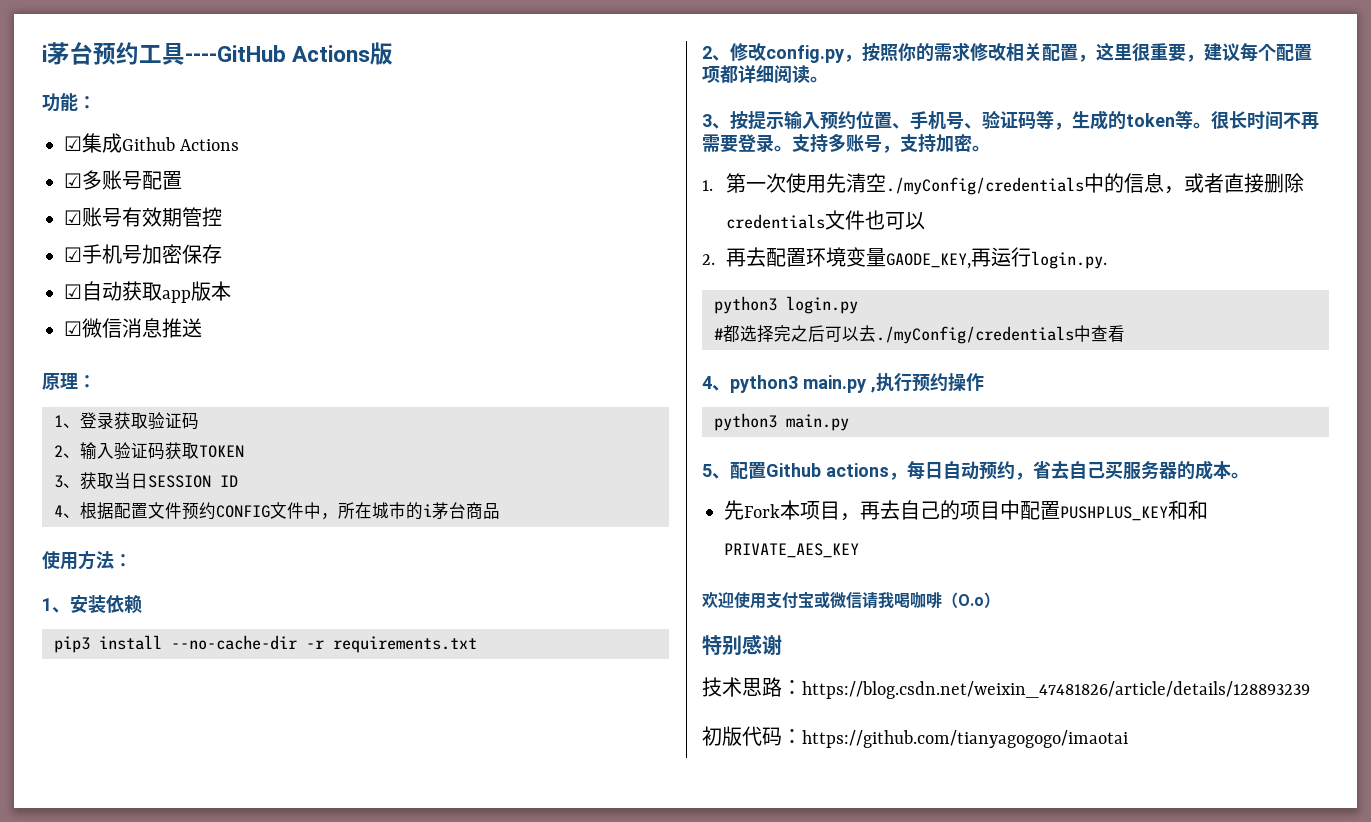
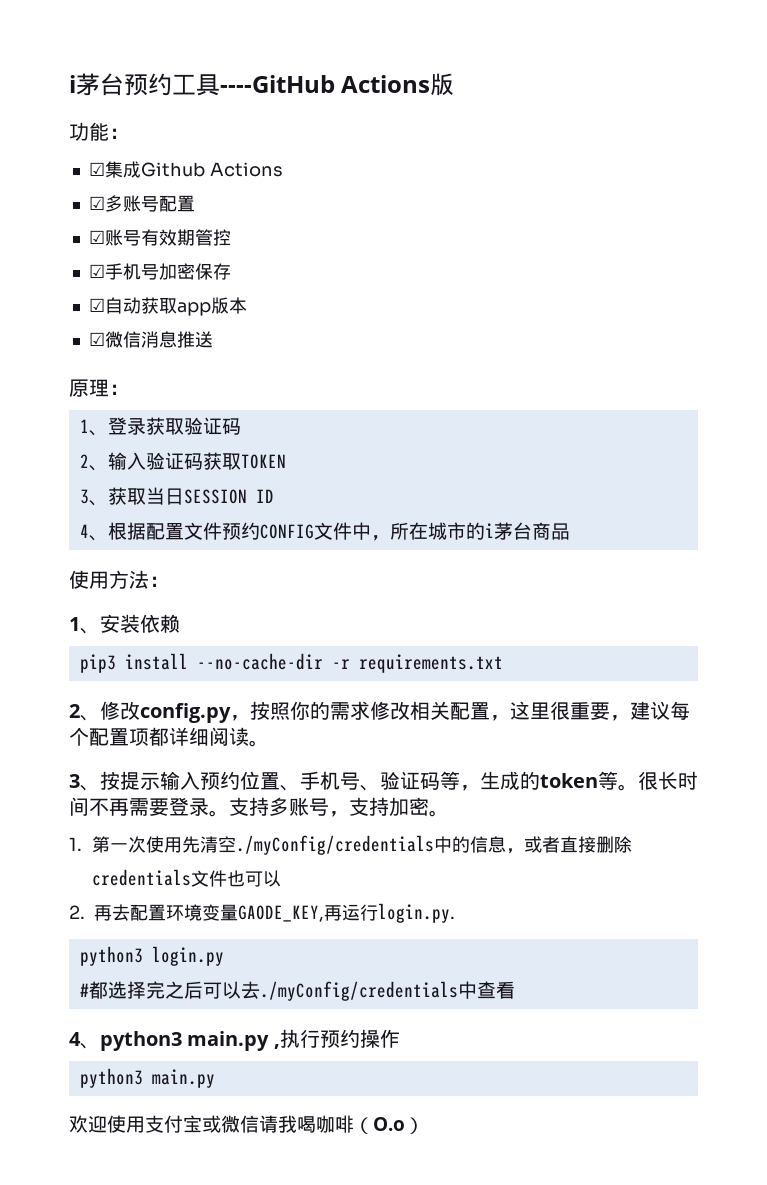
[702,460,1249,480] [724,500,1208,521] [724,543,859,558] // 5、配置Github actions，每日自动预约，省去自己买服务器的成本。 // 先Fork本项目，再去自己的项目中配置PUSHPLUS_KEY和和PRIVATE_AES_KEY -> (215, 1078) none
[702,634,782,656] [702,677,1310,699] [702,726,1128,748] // 特别感谢 // 技术思路：https://blog.csdn.net/weixin_47481826/article/details/128893239 // 初版代码：https://github.com/tianyagogogo/imaotai -> (424, 1125) none

